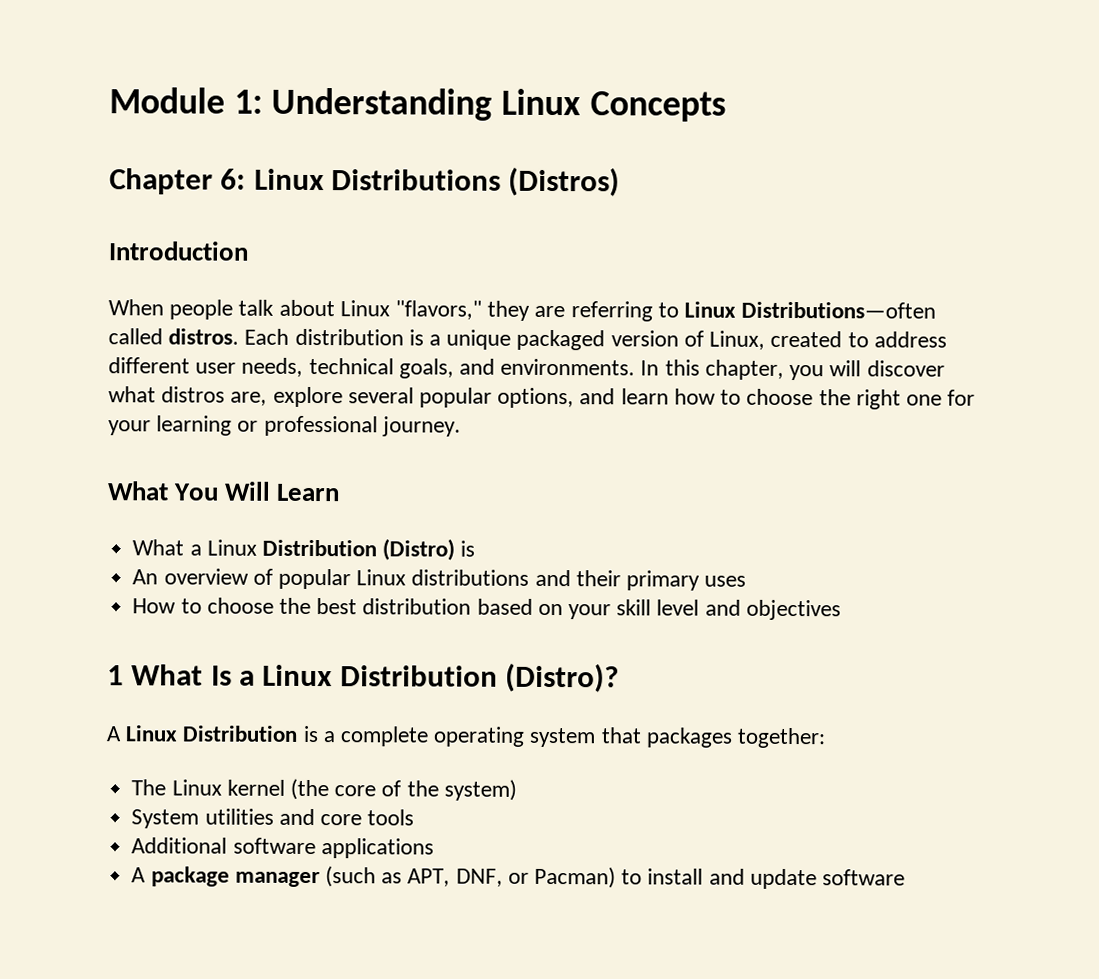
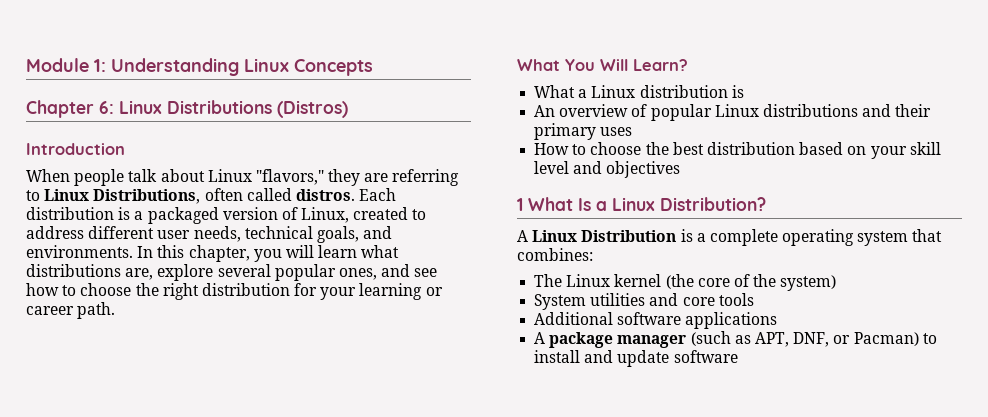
[741,301,937,319] Distributions—often -> [93,188,243,204] Distributions, often
[446,329,512,350] unique -> (144, 215) none
[866,360,945,377] [108,386,226,403] discover what distros -> [318,245,400,258] [26,264,121,277] learn what distributions
[497,387,669,409] options, and learn -> [338,264,438,280] ones, and see
[905,394,942,406] one -> [201,283,290,296] distribution
[263,415,461,437] professional journey. -> [26,302,116,319] career path.
[276,483,341,502] Learn -> [633,59,688,71] Learn?
[261,538,456,561] Distribution (Distro) -> [639,85,728,98] distribution
[339,662,620,693] Distribution (Distro)? -> [660,197,766,211] Distribution?
[645,727,827,749] packages together: -> [517,248,593,261] combines:

